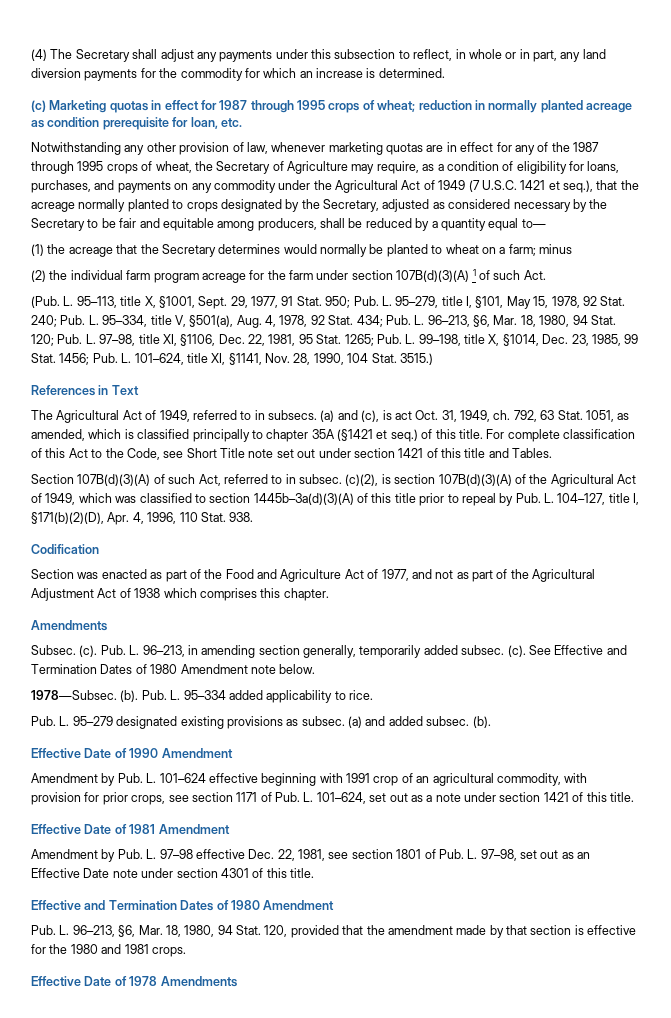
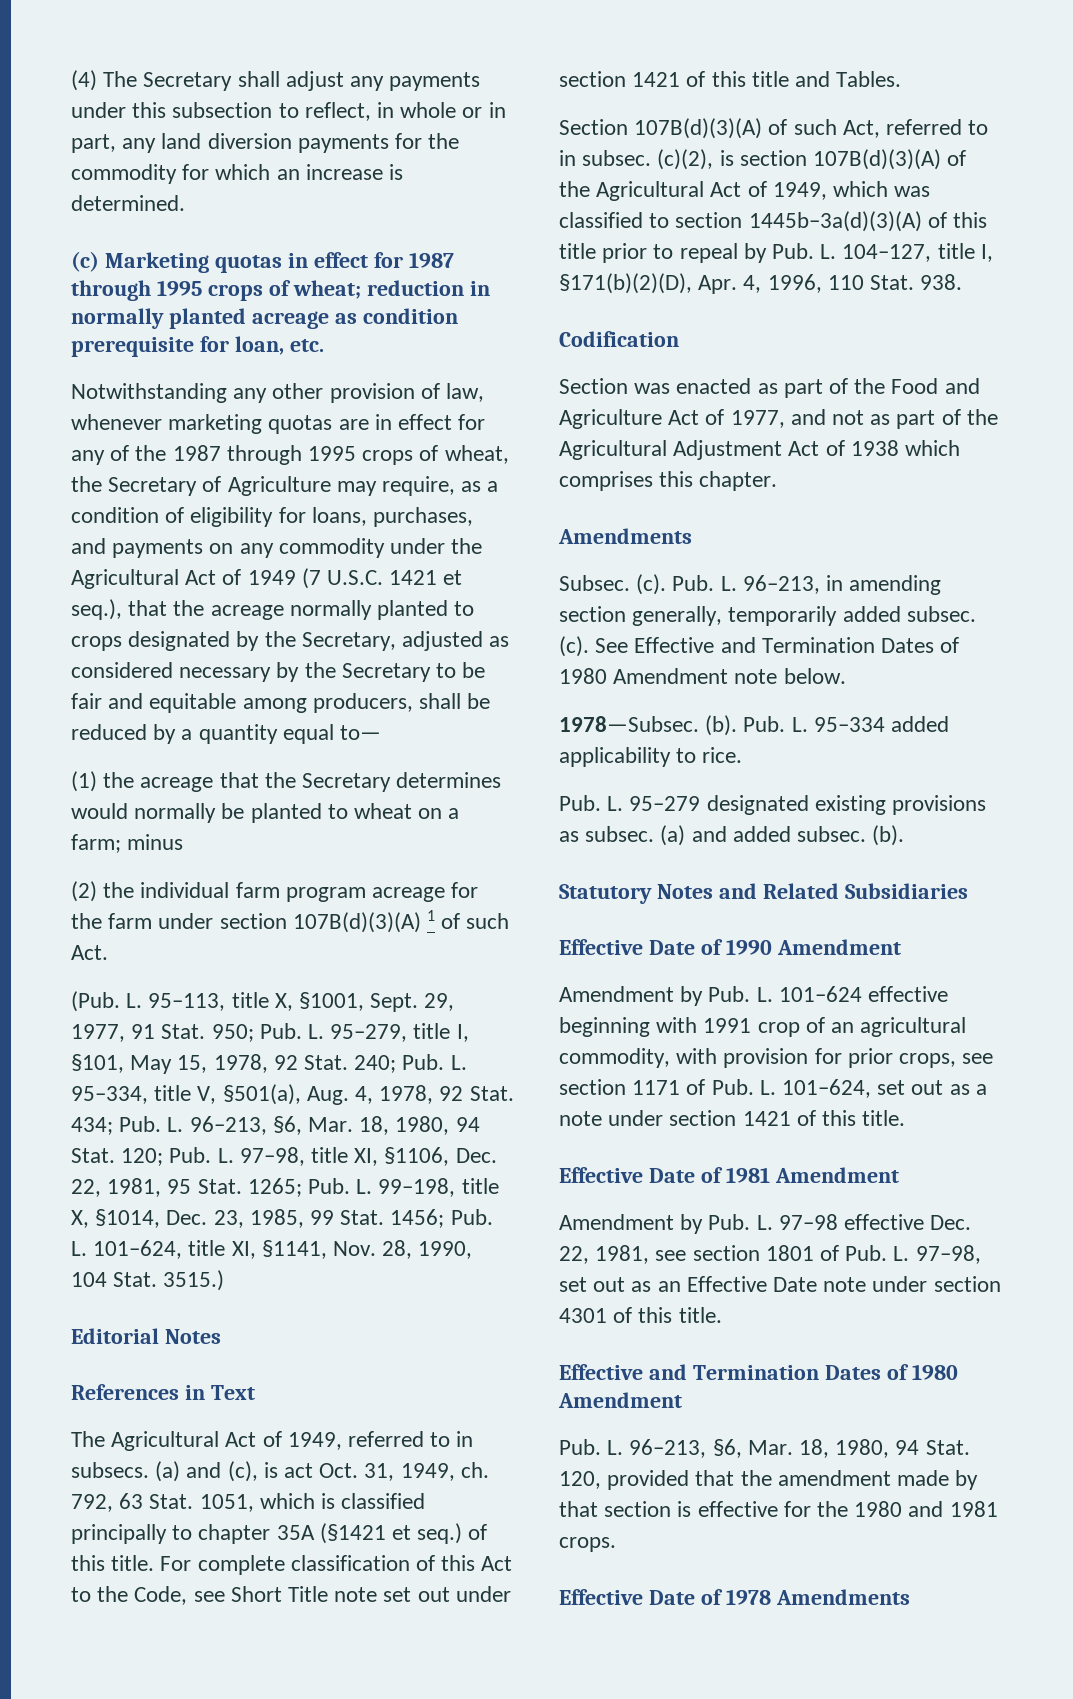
(433, 359) none -> [71,1328,221,1344] // Editorial Notes
[617,413,630,420] [31,429,85,441] as amended, -> (254, 1503) none
(491, 722) none -> [559,883,968,904] // Statutory Notes and Related Subsidiaries

